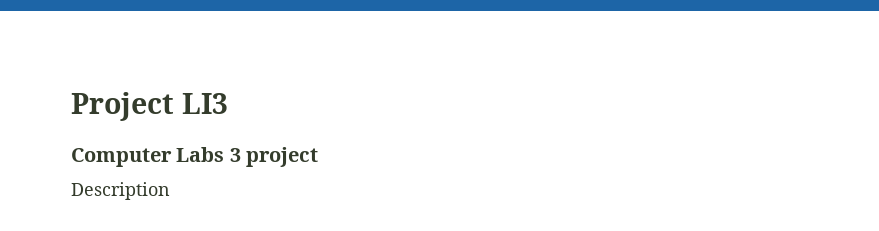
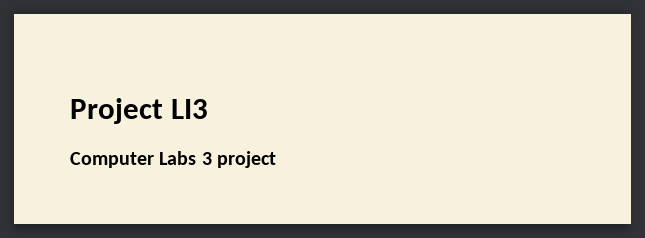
[71,182,170,200] // Description -> (276, 159) none

